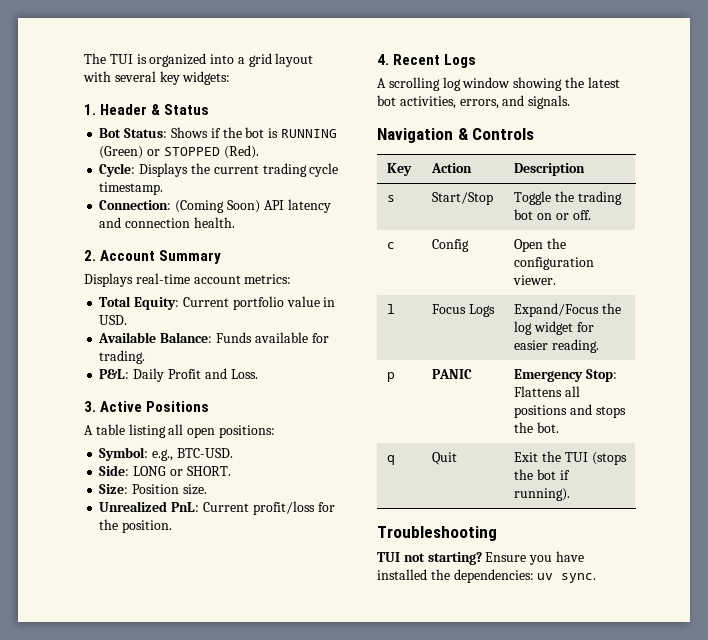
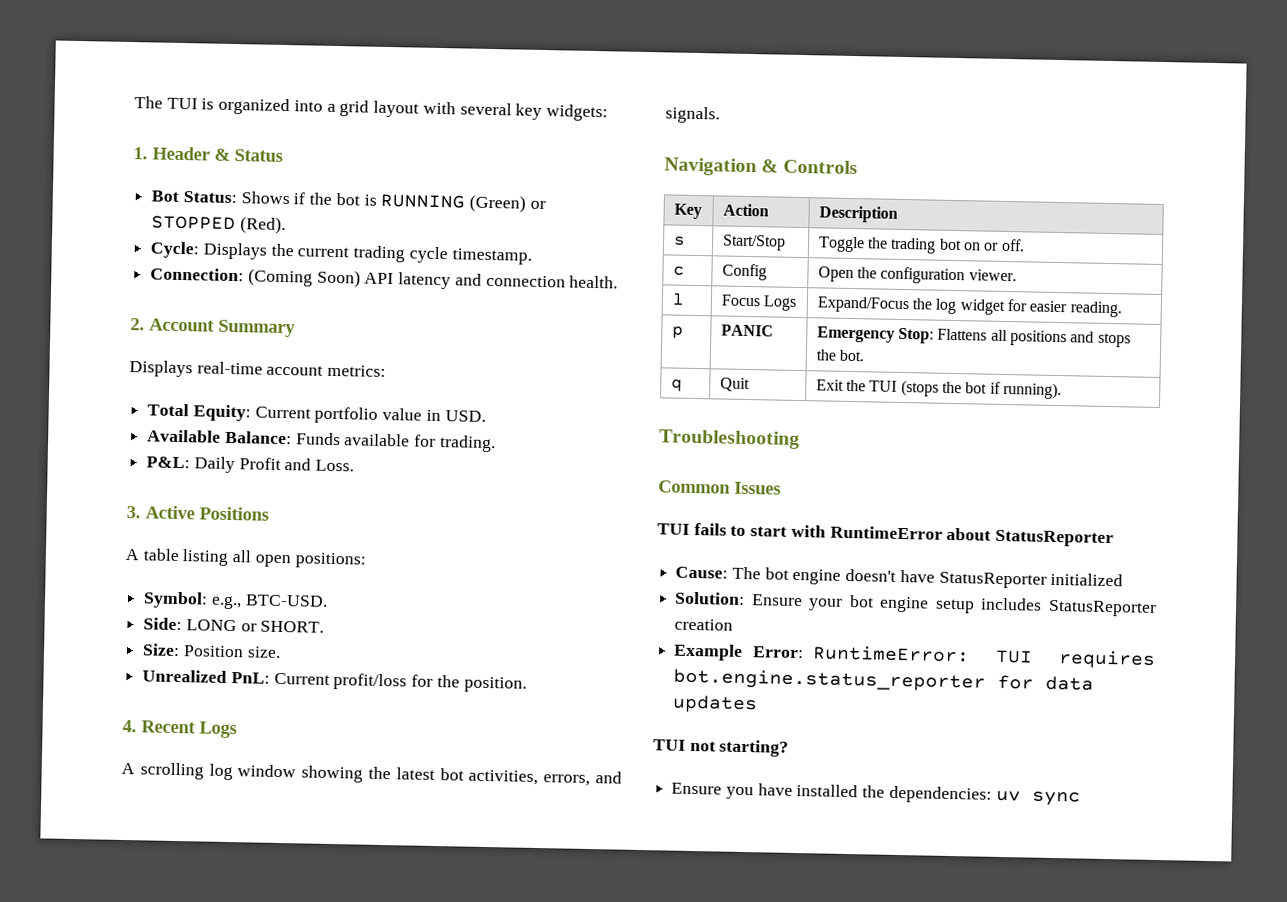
(497, 533) none -> [658,480,781,495] [657,522,1115,548] [675,566,1124,589] [675,591,1157,617] [674,618,734,631] [673,643,1156,669] [673,668,1095,692] [672,694,759,714] // Common Issues // TUI fails to start with RuntimeError about StatusReporter // Cause: The bot engine doesn't have StatusReporter initialized // Solution: Ensure your bot engine setup includes StatusReporter creation // Example Error: RuntimeError: TUI requires bot.engine.status_reporter for data updates
(482, 558) none -> (790, 748) //
[561,573,597,583] sync. -> [1031,791,1081,806] sync

